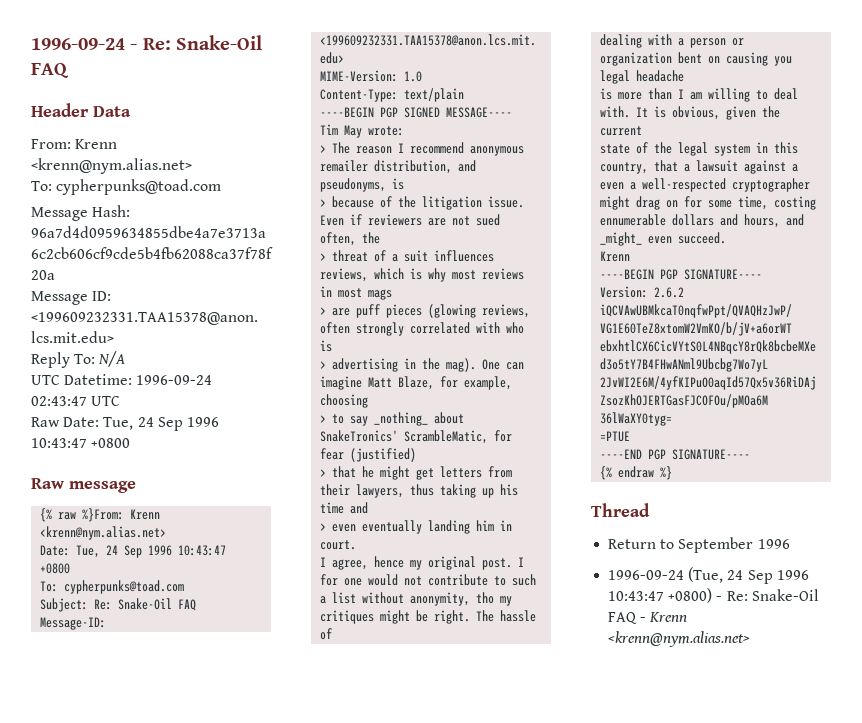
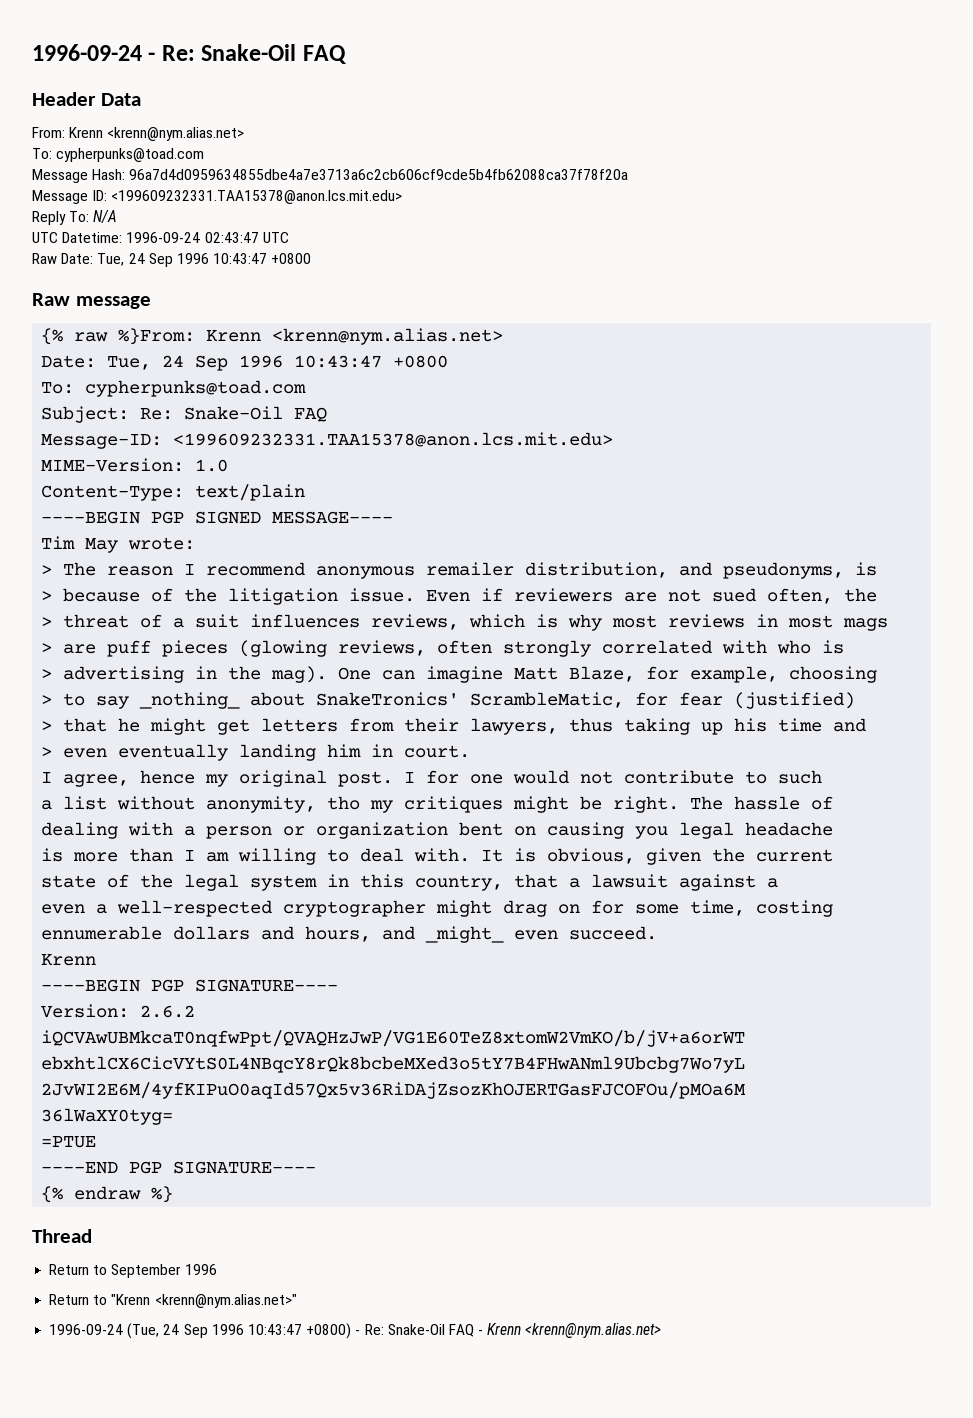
(790, 544) none -> [49,1294,297,1308] // Return to "Krenn <krenn@nym.alias.net>"

